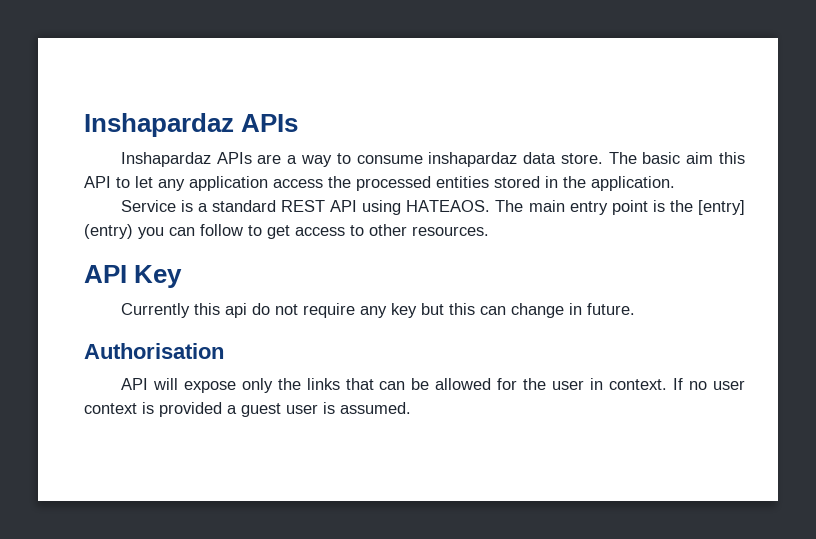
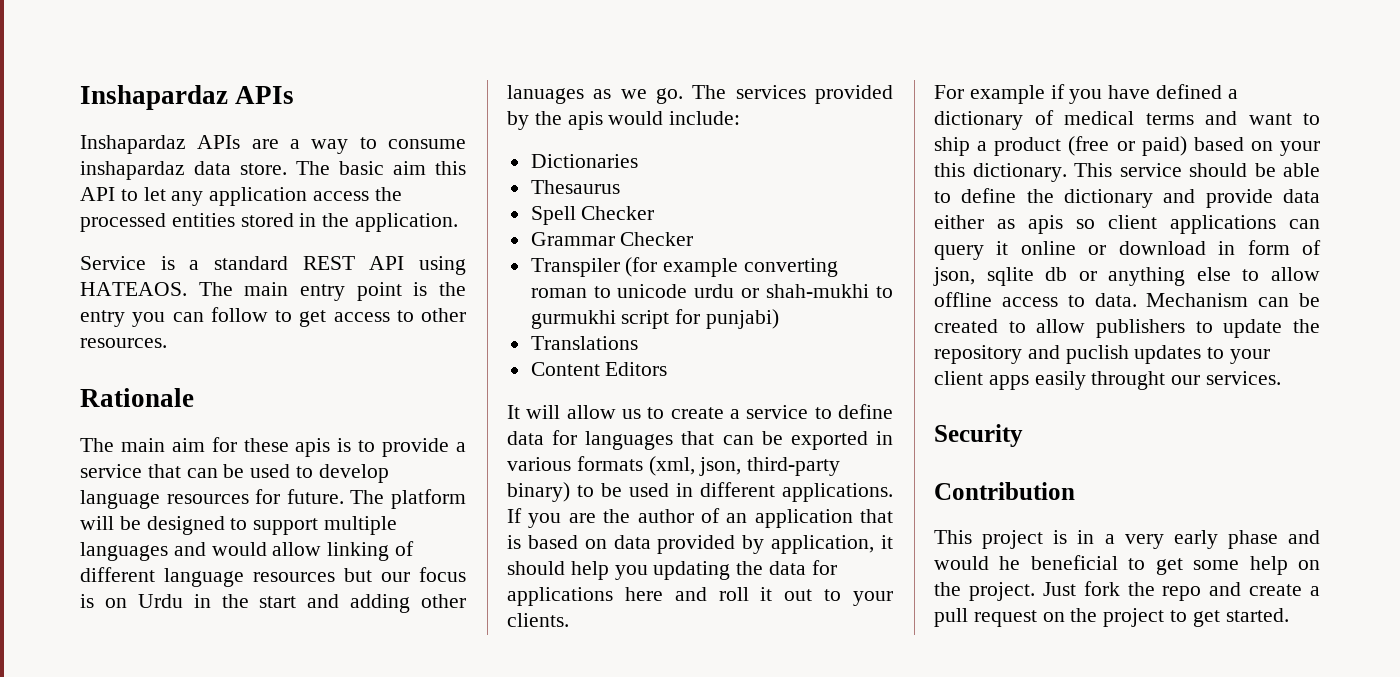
[697,200,745,215] [84,224,133,239] [entry] (entry) -> [80,310,125,327] entry
[84,265,183,288] [120,303,635,318] [84,343,224,359] [120,378,745,393] [84,402,411,417] API Key // Currently this api do not require any key but this can change in future. // Authorisation // API will expose only the links that can be allowed for the user in context. If no user context is provided a guest user is assumed. -> [80,388,194,407] [80,437,467,457] [80,464,389,483] [80,489,466,509] [80,516,398,535] [80,541,415,561] [80,567,466,587] [80,594,466,613] [507,85,893,104] [507,111,741,130] [530,154,638,168] [530,180,620,194] [530,206,655,225] [530,232,694,246] [530,257,839,277] [530,284,893,298] [530,309,780,329] [530,336,638,350] [530,362,668,376] [507,404,893,419] [507,430,893,450] [507,456,841,476] [507,482,893,502] [507,508,893,528] [507,535,893,554] [507,560,837,580] [507,587,893,606] [507,613,569,627] [934,84,1238,104] [934,110,1320,130] [934,136,1320,156] [934,163,1320,182] [934,188,1320,208] [934,215,1320,234] [934,240,1321,260] [933,267,1320,286] [934,292,1320,307] [934,319,1320,338] [934,345,1271,364] [934,371,1282,390] [934,424,1023,447] [934,482,1075,500] [934,530,1320,549] [934,555,1320,575] [934,581,1320,601] [934,608,1289,627] Rationale // The main aim for these apis is to provide a service that can be used to develop language resources for future. The platform will be designed to support multiple languages and would allow linking of different language resources but our focus is on Urdu in the start and adding other lanuages as we go. The services provided by the apis would include: // Dictionaries // Thesaurus // Spell Checker // Grammar Checker // Transpiler (for example converting roman to unicode urdu or shah-mukhi to gurmukhi script for punjabi) // Translations // Content Editors // It will allow us to create a service to define data for languages that can be exported in various formats (xml, json, third-party binary) to be used in different applications. If you are the author of an application that is based on data provided by application, it should help you updating the data for applications here and roll it out to your clients. // For example if you have defined a dictionary of medical terms and want to ship a product (free or paid) based on your this dictionary. This service should be able to define the dictionary and provide data either as apis so client applications can query it online or download in form of json, sqlite db or anything else to allow offline access to data. Mechanism can be created to allow publishers to update the repository and puclish updates to your client apps easily throught our services. // Security // Contribution // This project is in a very early phase and would he beneficial to get some help on the project. Just fork the repo and create a pull request on the project to get started.

